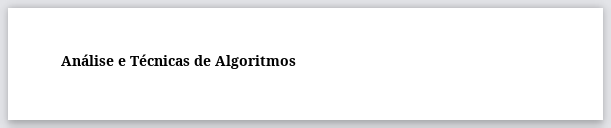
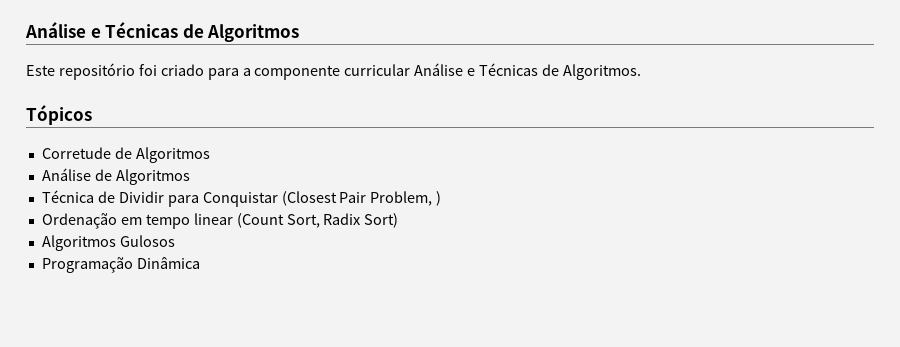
(296, 62) none -> [26,63,641,80] [26,105,92,125] [41,147,210,163] [41,168,190,185] [41,190,442,207] [41,213,399,229] [41,235,175,251] [41,257,200,273] // Este repositório foi criado para a componente curricular Análise e Técnicas de Algoritmos. // Tópicos // Corretude de Algoritmos // Análise de Algoritmos // Técnica de Dividir para Conquistar (Closest Pair Problem, ) // Ordenação em tempo linear (Count Sort, Radix Sort) // Algoritmos Gulosos // Programação Dinâmica

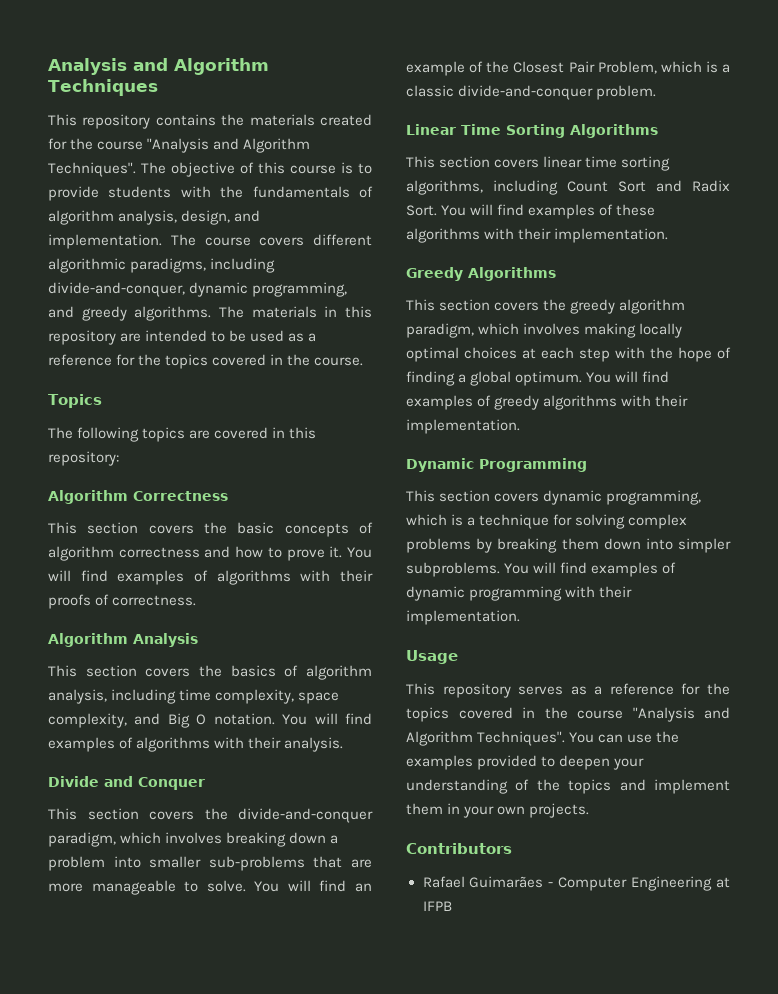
[25,22,300,42] [26,63,641,80] [26,105,92,125] [41,147,210,163] [41,168,190,185] [41,190,442,207] [41,213,399,229] [41,235,175,251] [41,257,200,273] Análise e Técnicas de Algoritmos // Este repositório foi criado para a componente curricular Análise e Técnicas de Algoritmos. // Tópicos // Corretude de Algoritmos // Análise de Algoritmos // Técnica de Dividir para Conquistar (Closest Pair Problem, ) // Ordenação em tempo linear (Count Sort, Radix Sort) // Algoritmos Gulosos // Programação Dinâmica -> [48,58,269,75] [48,79,158,96] [48,114,372,129] [48,138,311,153] [48,162,372,177] [48,186,373,201] [48,210,261,225] [48,234,372,249] [48,258,276,273] [48,282,348,297] [48,306,372,321] [48,330,317,345] [48,354,364,369] [48,394,102,408] [48,427,317,442] [48,451,119,466] [48,490,228,504] [48,522,373,537] [48,546,373,561] [48,570,373,585] [48,594,197,609] [48,633,198,647] [48,665,372,680] [48,689,340,704] [48,713,372,728] [48,737,344,752] [48,776,205,790] [48,808,373,823] [48,832,339,847] [48,856,372,871] [48,880,372,895] [406,61,730,76] [406,85,657,100] [406,124,658,138] [406,156,671,171] [406,180,730,195] [406,204,656,219] [406,228,669,243] [406,267,556,281] [406,299,686,314] [406,323,683,338] [406,347,731,362] [406,371,670,386] [406,395,689,410] [406,419,520,434] [406,458,587,472] [406,490,702,505] [406,514,688,529] [406,538,731,553] [406,562,677,577] [406,586,633,601] [406,610,520,625] [406,650,458,664] [406,683,730,698] [406,707,730,722] [406,731,680,746] [406,755,645,770] [406,779,730,794] [406,803,590,818] [406,843,512,854] [422,876,730,891] [422,901,452,911] Analysis and Algorithm Techniques // This repository contains the materials created for the course "Analysis and Algorithm Techniques". The objective of this course is to provide students with the fundamentals of algorithm analysis, design, and implementation. The course covers different algorithmic paradigms, including divide-and-conquer, dynamic programming, and greedy algorithms. The materials in this repository are intended to be used as a reference for the topics covered in the course. // Topics // The following topics are covered in this repository: // Algorithm Correctness // This section covers the basic concepts of algorithm correctness and how to prove it. You will find examples of algorithms with their proofs of correctness. // Algorithm Analysis // This section covers the basics of algorithm analysis, including time complexity, space complexity, and Big O notation. You will find examples of algorithms with their analysis. // Divide and Conquer // This section covers the divide-and-conquer paradigm, which involves breaking down a problem into smaller sub-problems that are more manageable to solve. You will find an example of the Closest Pair Problem, which is a classic divide-and-conquer problem. // Linear Time Sorting Algorithms // This section covers linear time sorting algorithms, including Count Sort and Radix Sort. You will find examples of these algorithms with their implementation. // Greedy Algorithms // This section covers the greedy algorithm paradigm, which involves making locally optimal choices at each step with the hope of finding a global optimum. You will find examples of greedy algorithms with their implementation. // Dynamic Programming // This section covers dynamic programming, which is a technique for solving complex problems by breaking them down into simpler subproblems. You will find examples of dynamic programming with their implementation. // Usage // This repository serves as a reference for the topics covered in the course "Analysis and Algorithm Techniques". You can use the examples provided to deepen your understanding of the topics and implement them in your own projects. // Contributors // Rafael Guimarães - Computer Engineering at IFPB

